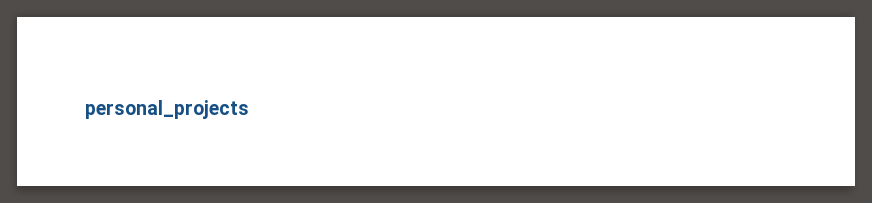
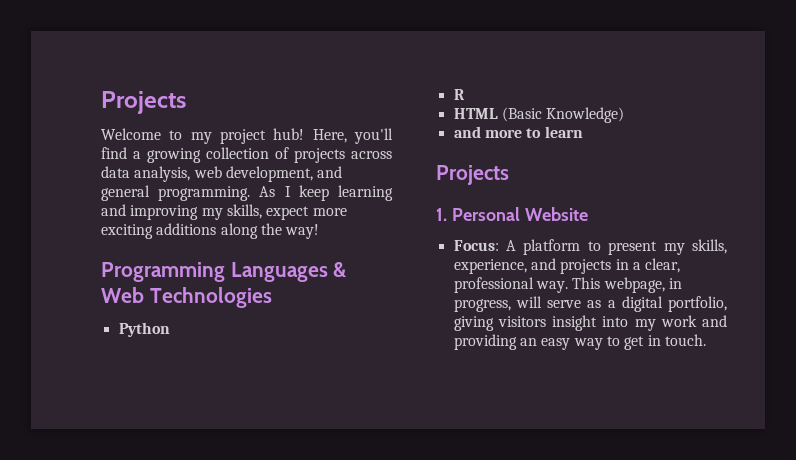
[85,100,249,119] personal_projects -> [101,91,186,114] [101,128,393,144] [101,147,392,163] [101,166,343,182] [101,185,393,201] [101,204,347,220] [101,223,320,239] [101,262,348,282] [101,287,272,308] [118,322,170,337] [453,89,465,100] [453,107,625,123] [453,126,583,138] [436,165,509,185] [436,207,588,221] [453,239,727,255] [453,258,681,274] [453,277,682,293] [453,296,727,312] [453,315,727,331] [453,334,706,350] Projects // Welcome to my project hub! Here, you'll find a growing collection of projects across data analysis, web development, and general programming. As I keep learning and improving my skills, expect more exciting additions along the way! // Programming Languages & Web Technologies // Python // R // HTML (Basic Knowledge) // and more to learn // Projects // 1. Personal Website // Focus: A platform to present my skills, experience, and projects in a clear, professional way. This webpage, in progress, will serve as a digital portfolio, giving visitors insight into my work and providing an easy way to get in touch.

